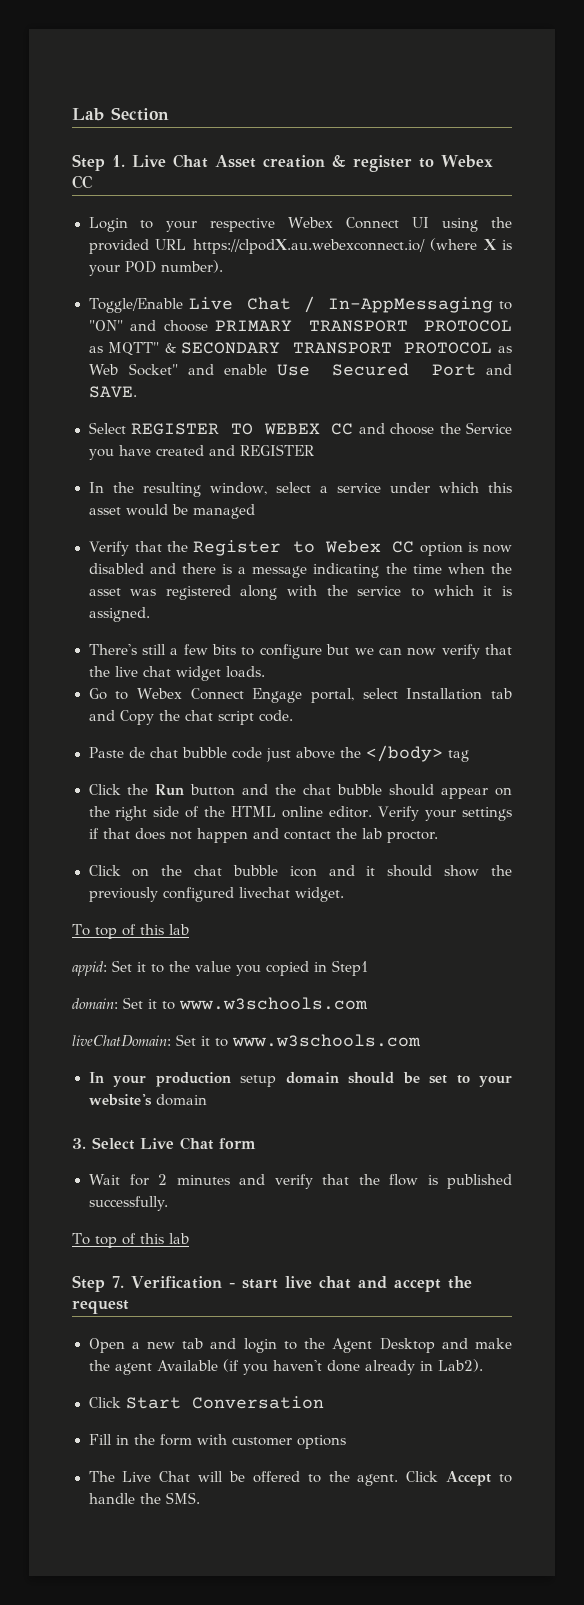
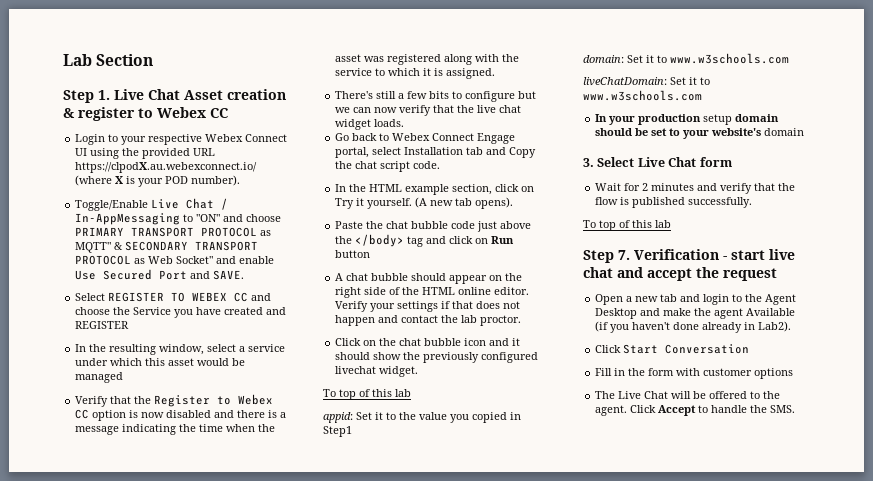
(107, 694) none -> [352,133,378,141] back
(293, 716) none -> [335,184,535,195] [335,197,514,209] // In the HTML example section, click on Try it yourself. (A new tab opens).
[128,747,145,758] de -> [366,221,384,229] the
[88,784,149,795] // Click the -> [426,236,489,244] and click on
[242,784,297,795] and the -> [335,273,344,281] // A

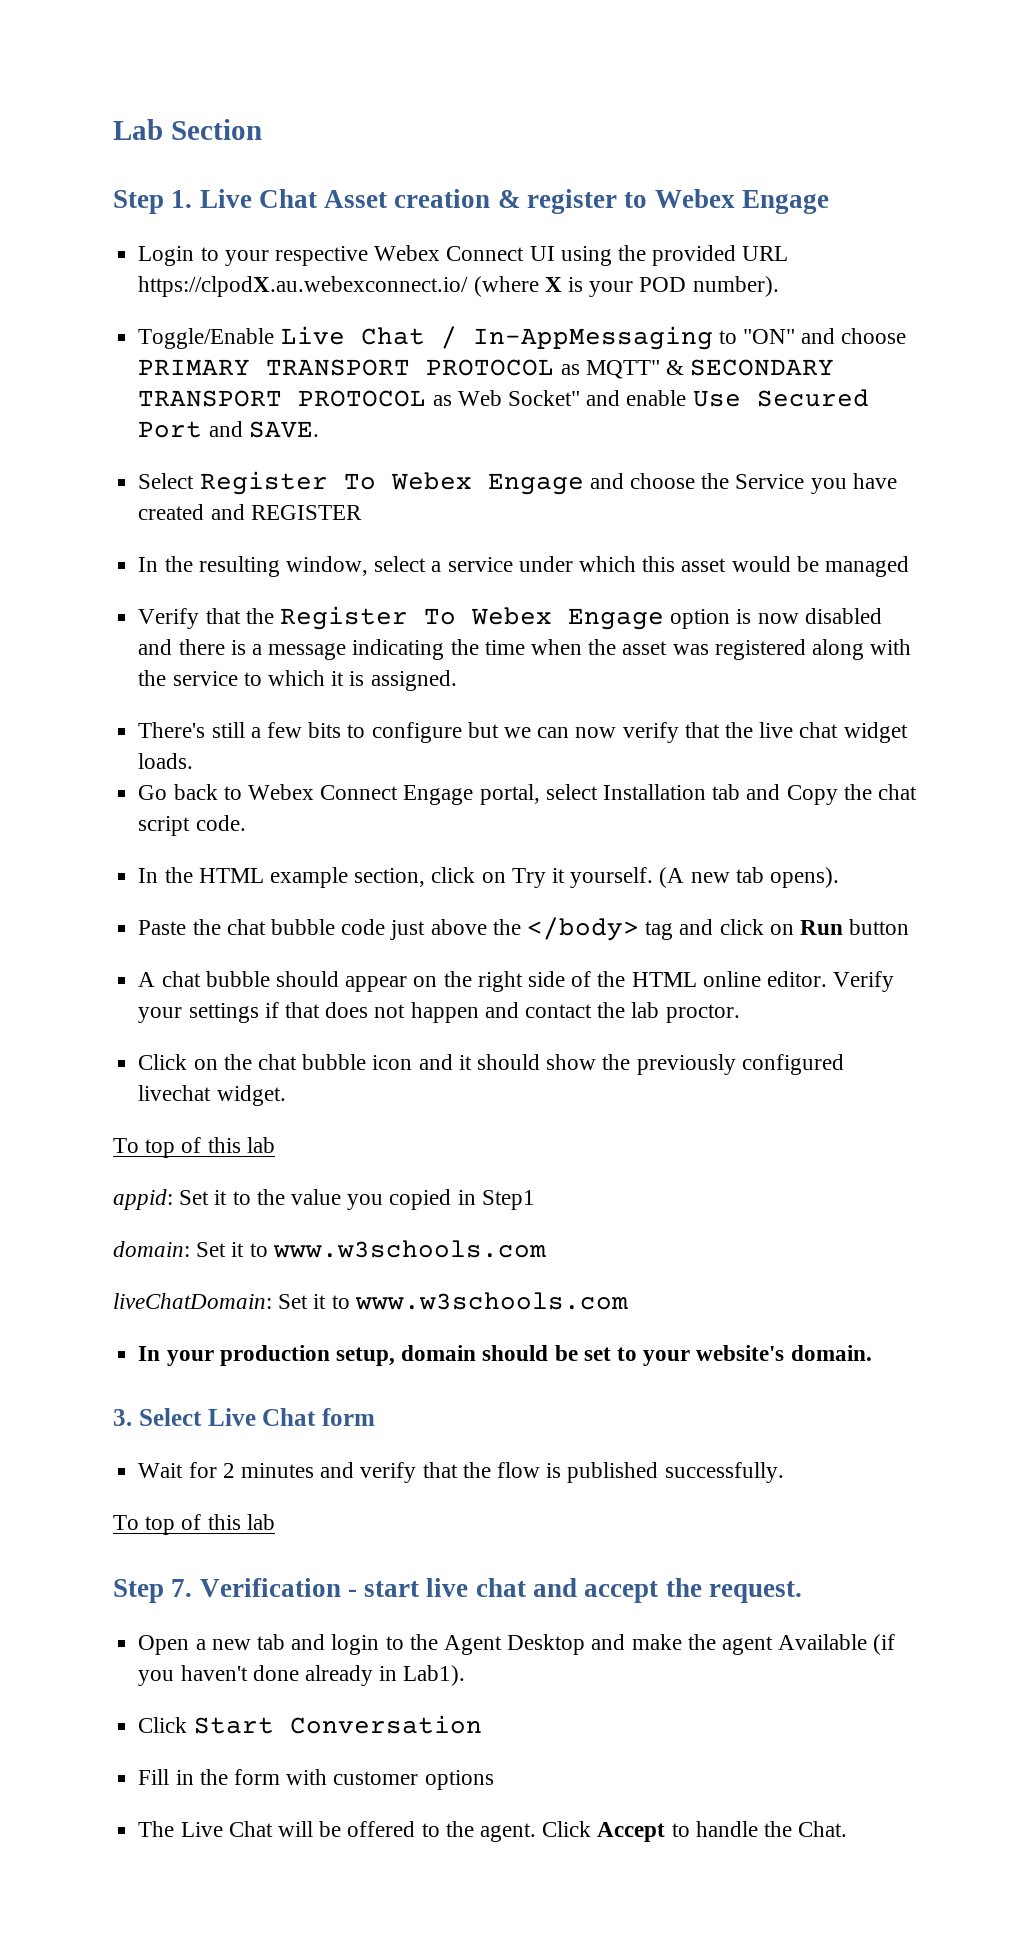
[210,108,228,118] CC -> [741,190,829,214] Engage
[108,292,249,302] REGISTER TO WEBEX CC -> [199,471,584,495] Register To Webex Engage
[217,394,274,405] [75,409,90,419] to Webex CC -> [423,607,664,630] To Webex Engage
[703,114,733,125] setup -> [335,1347,395,1366] setup,
[764,128,805,136] domain -> [790,1345,872,1361] domain.
[723,268,777,281] request -> [708,1581,802,1603] request.
[758,321,792,332] Lab2). -> [403,1665,466,1686] Lab1).
[770,405,796,413] SMS. -> [798,1821,848,1837] Chat.

